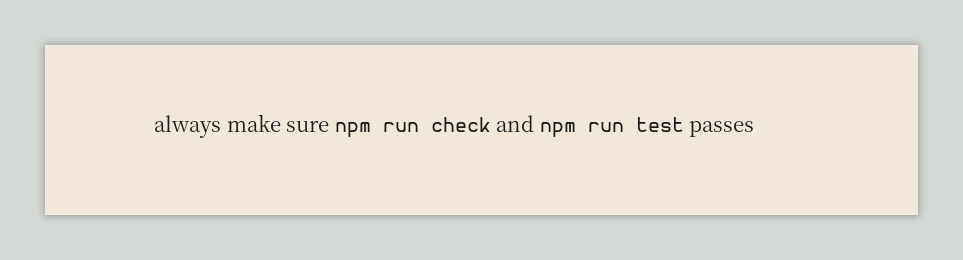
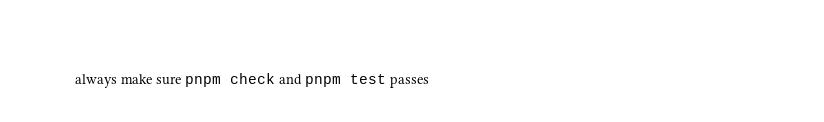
[334,115,624,137] npm run check and npm run -> [185,73,341,87] pnpm check and pnpm

